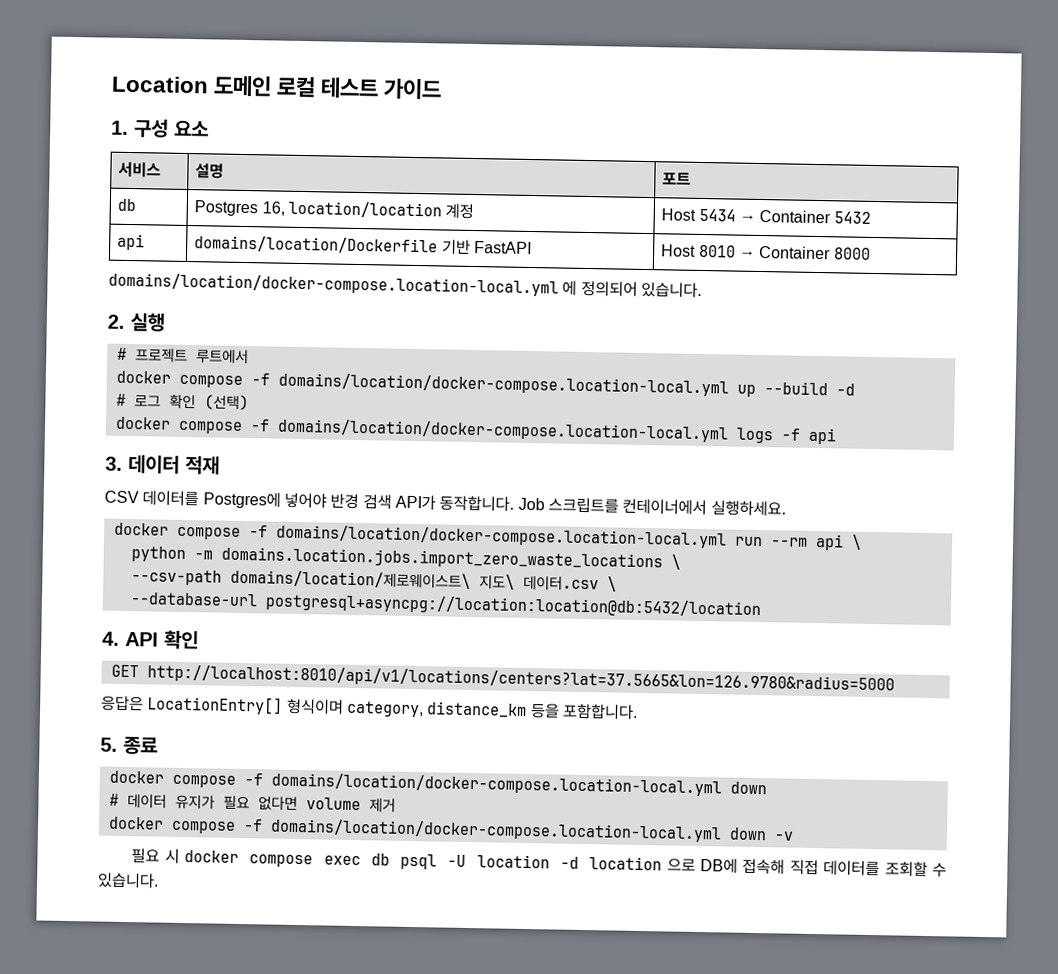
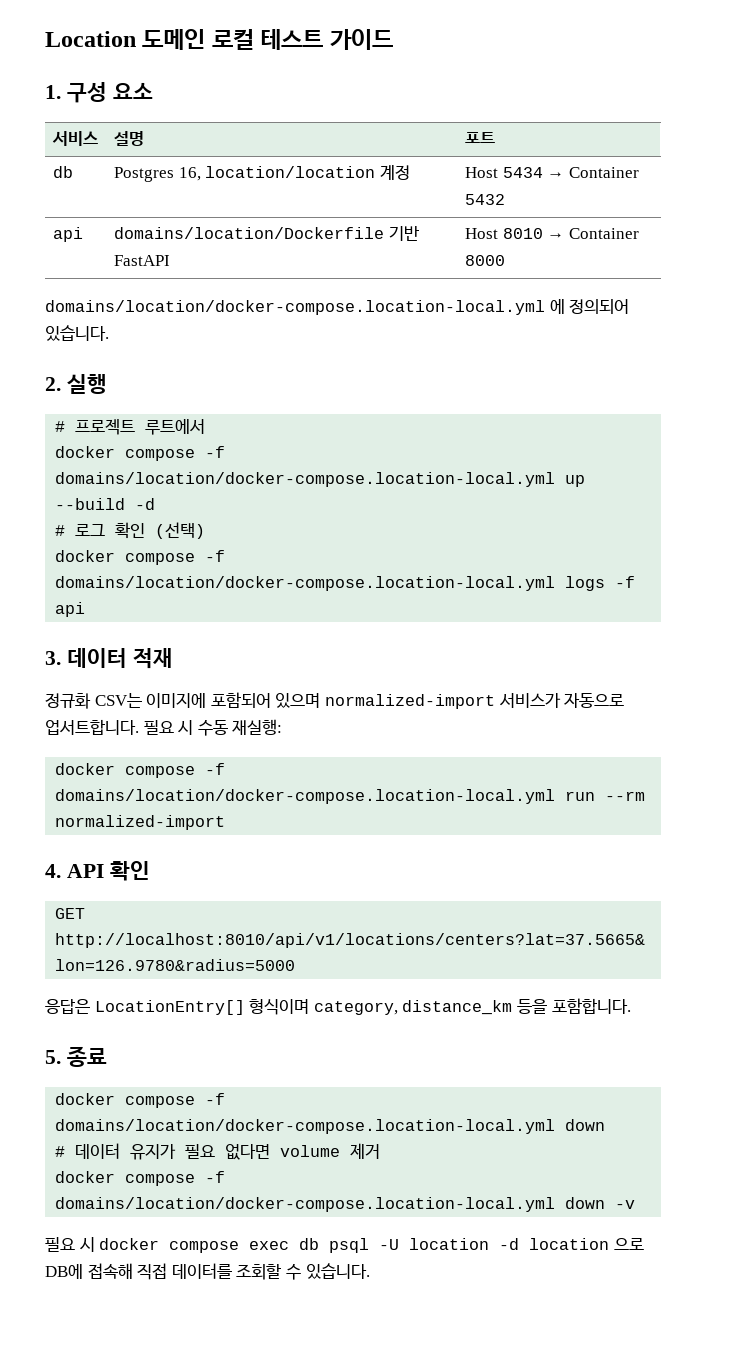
[104,490,786,517] CSV 데이터를 Postgres에 넣어야 반경 검색 API가 동작합니다. Job 스크립트를 컨테이너에서 실행하세요. -> [45,692,625,709] [45,719,283,736] 정규화 CSV는 이미지에 포함되어 있으며 normalized-import 서비스가 자동으로 업서트합니다. 필요 시 수동 재실행:
[814,534,862,551] [130,546,681,571] [130,569,617,592] [129,592,762,619] api \ // python -m domains.location.jobs.import_zero_waste_locations \ // --csv-path domains/location/제로웨이스트\ 지도\ 데이터.csv \ // --database-url postgresql+asyncpg://location:location@db:5432/location -> [55,815,226,830] normalized-import

